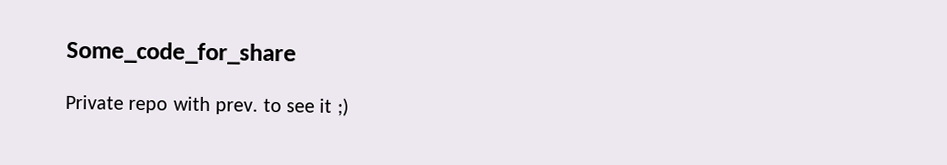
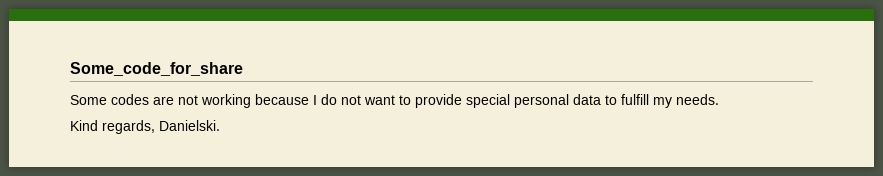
[65,94,349,117] Private repo with prev. to see it ;) -> [70,94,719,108] [70,120,220,134] Some codes are not working because I do not want to provide special personal data to fulfill my needs. // Kind regards, Danielski.

